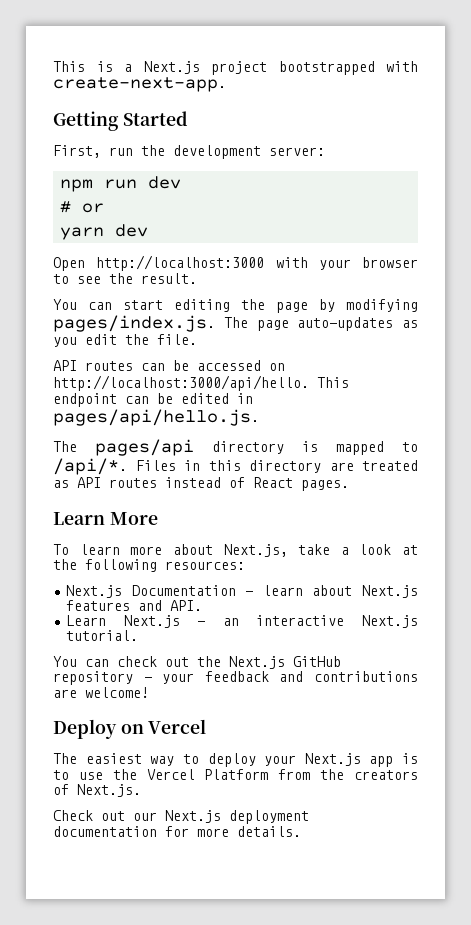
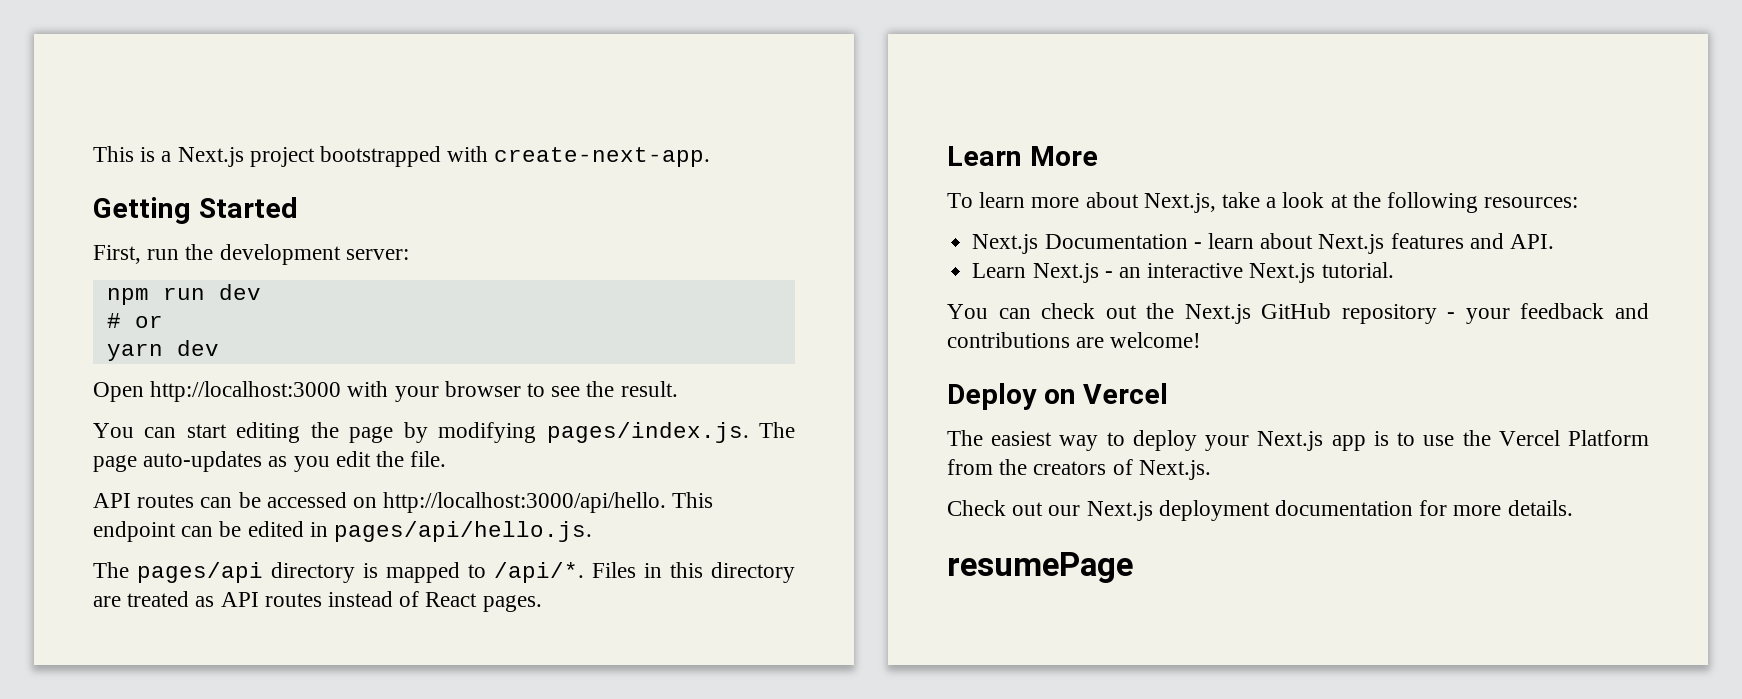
(301, 831) none -> [947,552,1133,583] // resumePage

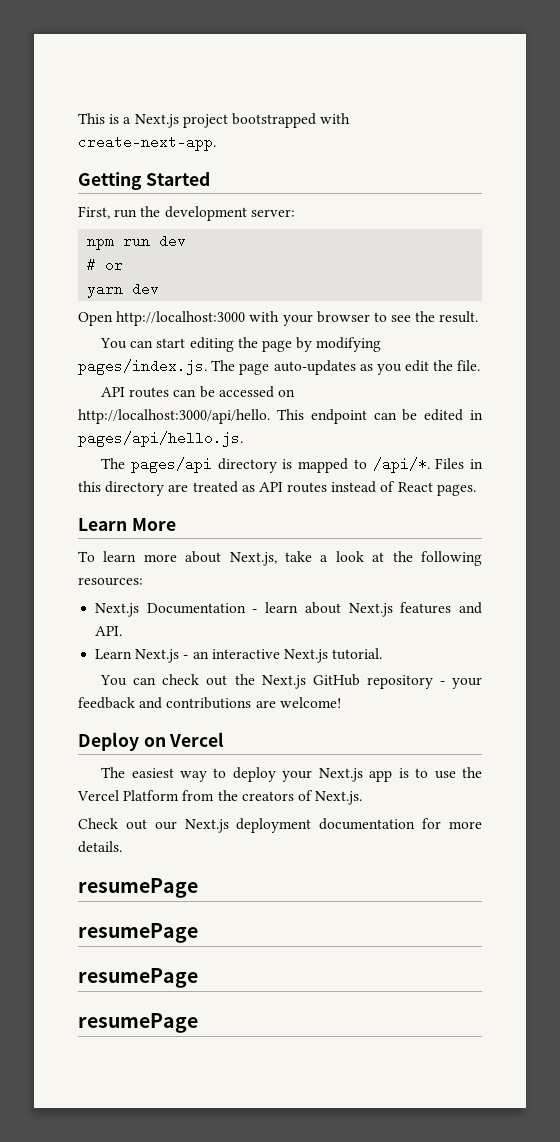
(1133, 567) none -> [78,923,198,943] [78,968,198,988] [78,1013,198,1033] // resumePage // resumePage // resumePage

